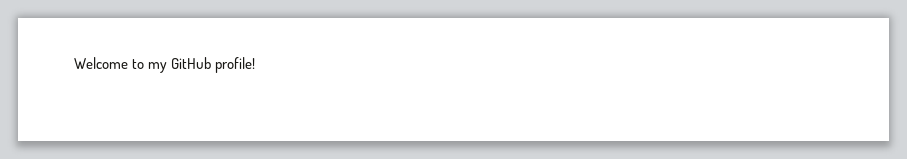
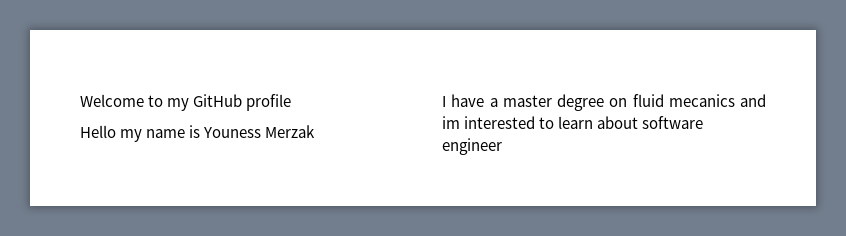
[215,57,256,73] profile! -> [246,94,292,111] [80,125,316,142] [442,94,766,111] [442,116,704,129] [442,138,502,155] profile // Hello my name is Youness Merzak // I have a master degree on fluid mecanics and im interested to learn about software engineer

